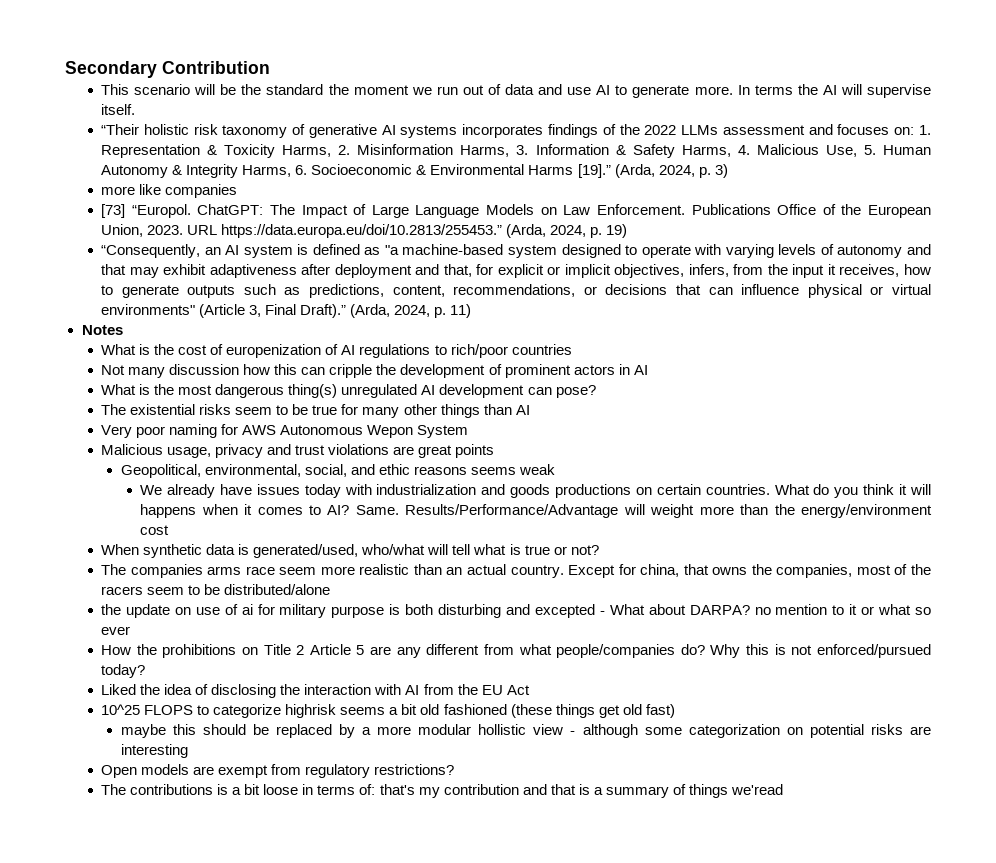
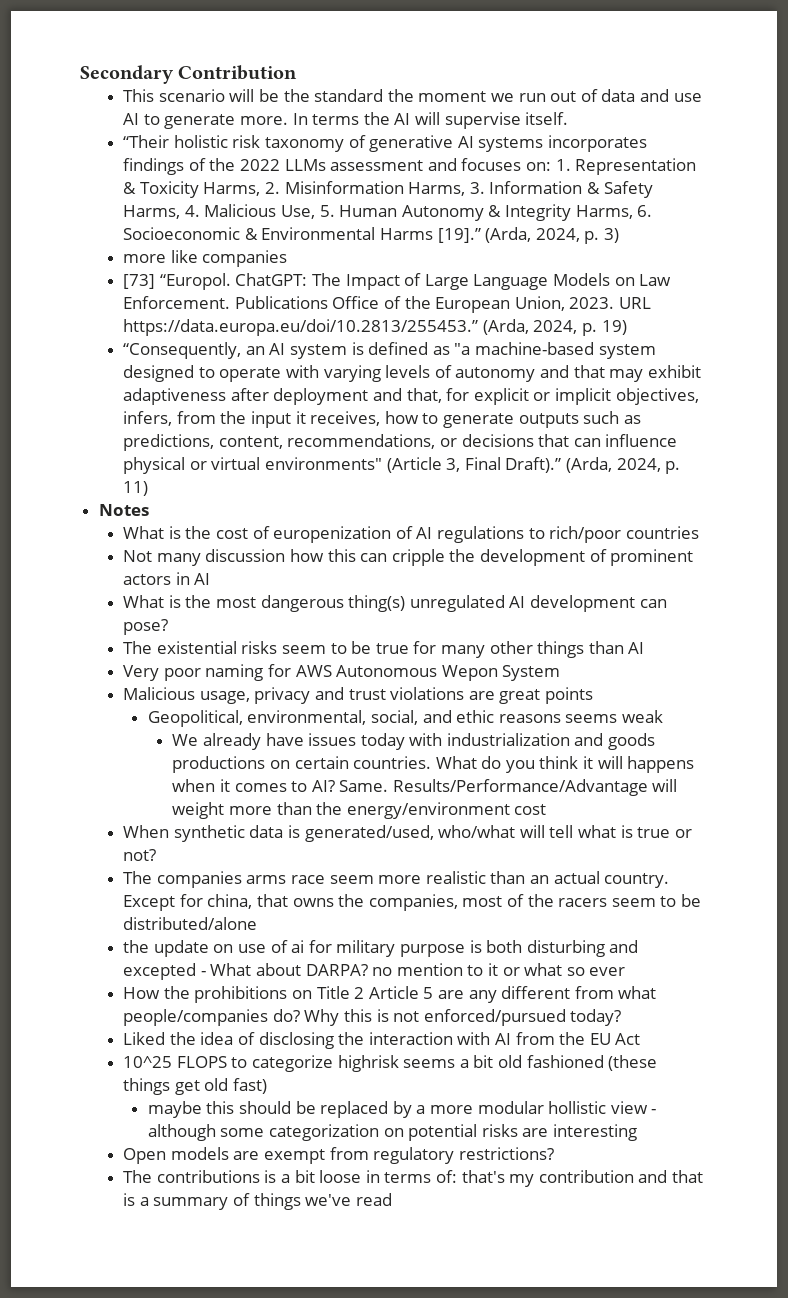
[731,784,784,795] we'read -> [305,1193,392,1206] we've read

